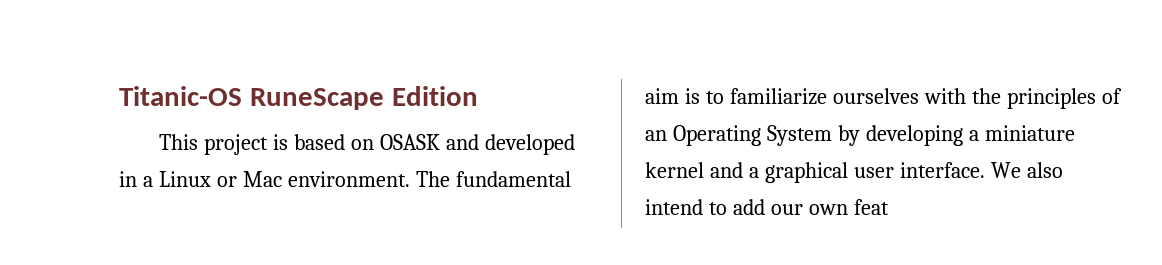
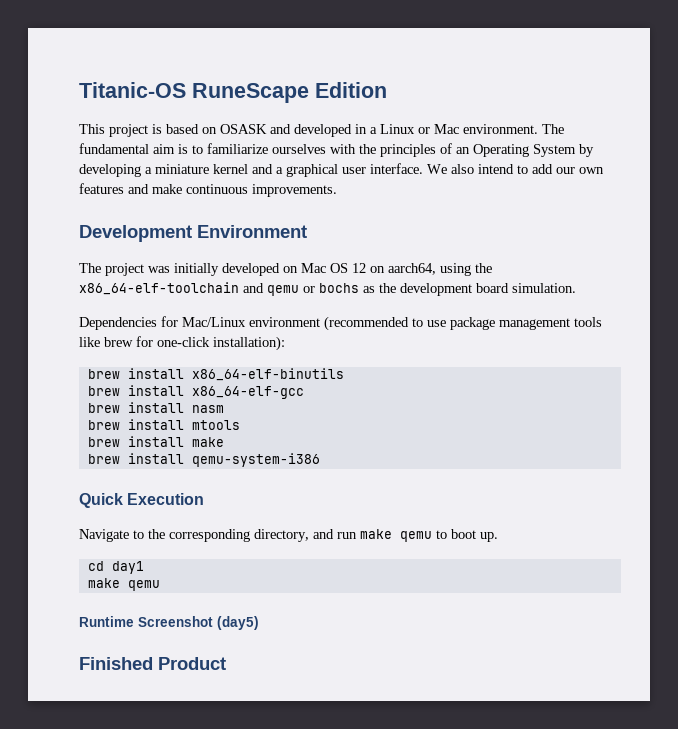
[853,199,889,215] feat -> [79,183,337,197] [79,225,307,242] [79,263,492,276] [79,282,576,296] [79,316,602,331] [79,336,285,351] [87,368,344,381] [87,385,304,399] [87,402,224,413] [87,419,240,430] [87,436,224,447] [87,453,320,467] [79,493,205,508] [79,529,498,542] [87,561,144,574] [87,578,160,591] [79,616,259,630] [79,657,226,670] features and make continuous improvements. // Development Environment // The project was initially developed on Mac OS 12 on aarch64, using the x86_64-elf-toolchain and qemu or bochs as the development board simulation. // Dependencies for Mac/Linux environment (recommended to use package management tools like brew for one-click installation): // brew install x86_64-elf-binutils // brew install x86_64-elf-gcc // brew install nasm // brew install mtools // brew install make // brew install qemu-system-i386 // Quick Execution // Navigate to the corresponding directory, and run make qemu to boot up. // cd day1 // make qemu // Runtime Screenshot (day5) // Finished Product

